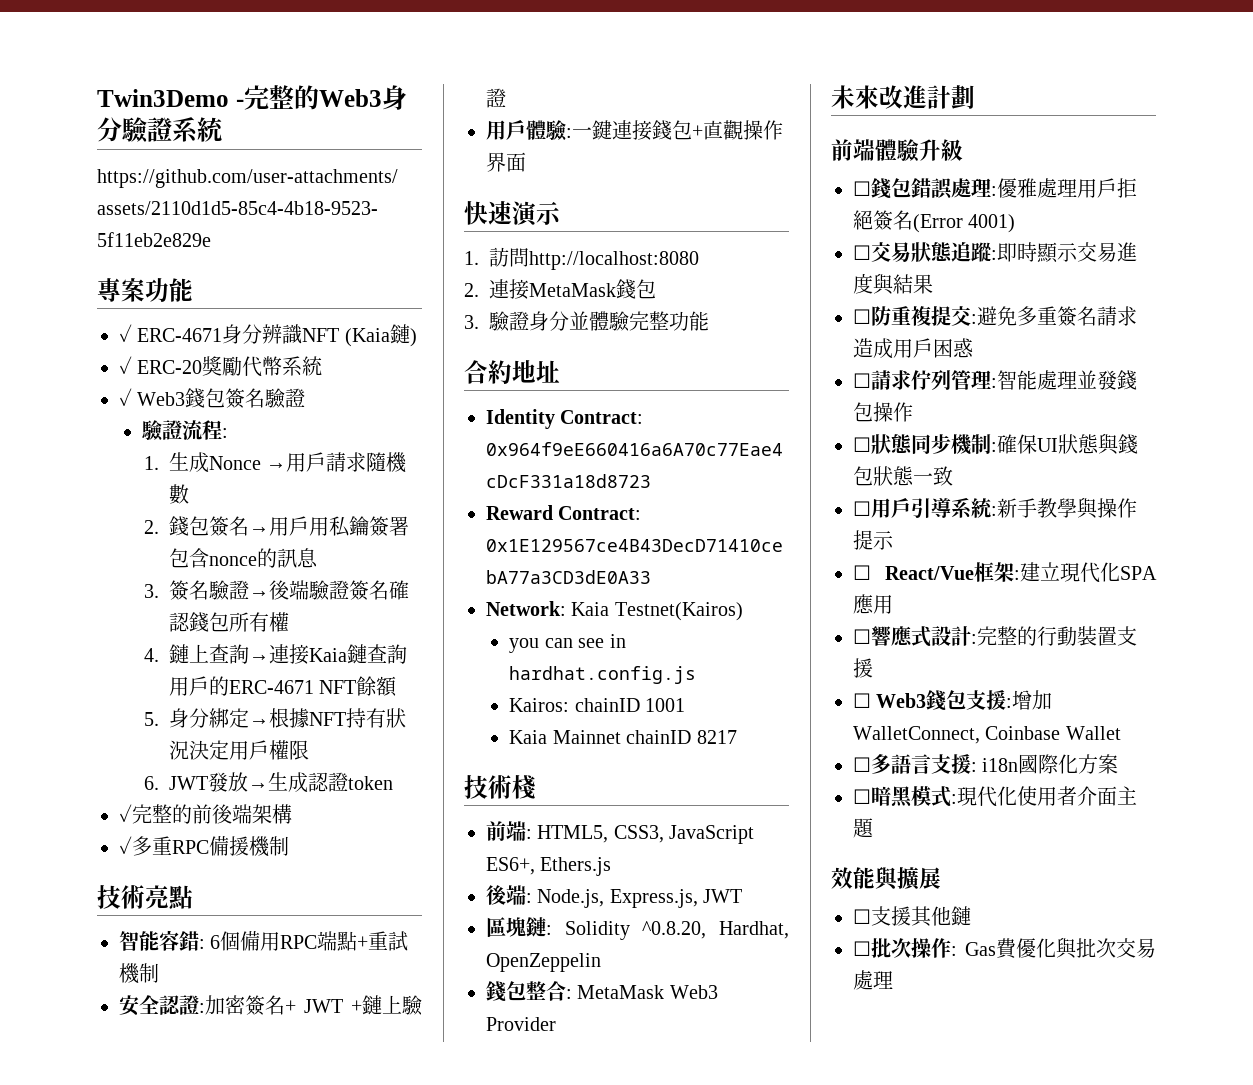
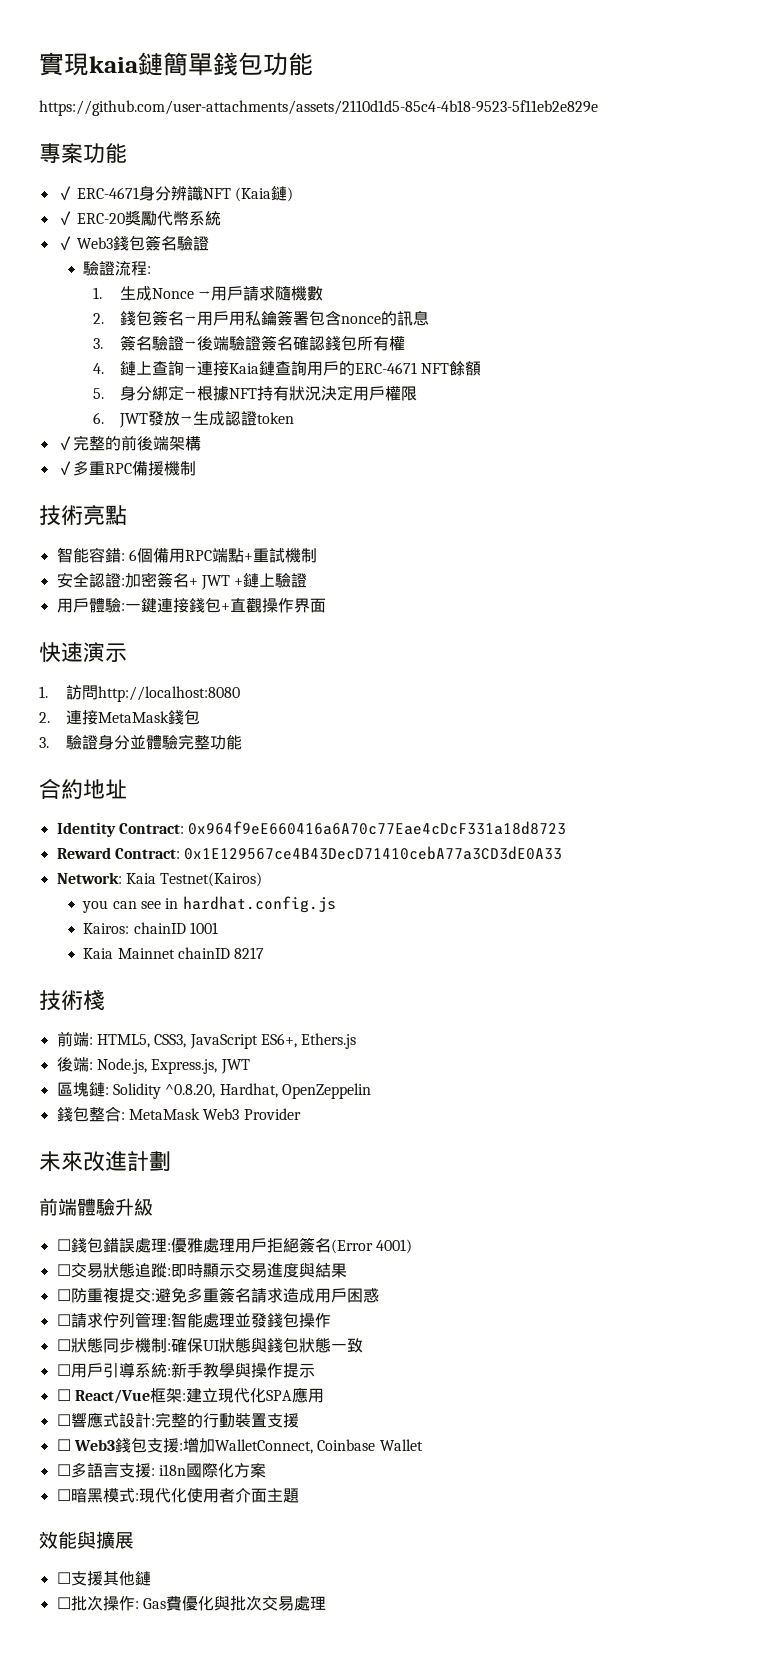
[97,85,407,110] [97,117,223,143] Twin3Demo -完整的Web3身分驗證系統 -> [39,52,313,76] 實現kaia鏈簡單錢包功能

